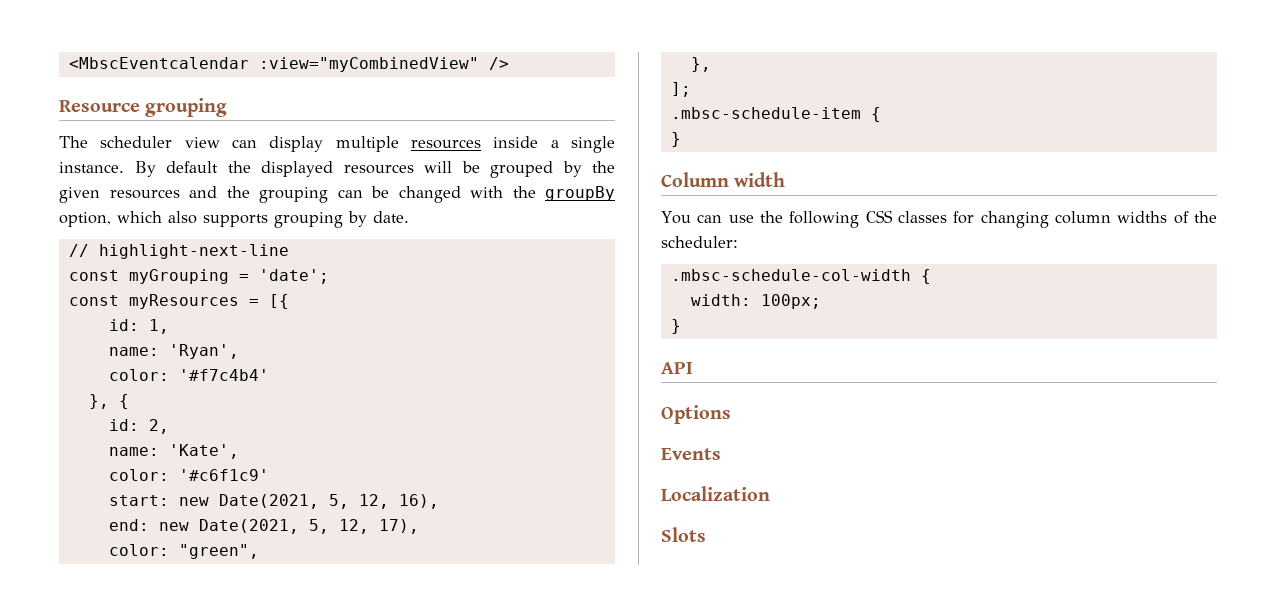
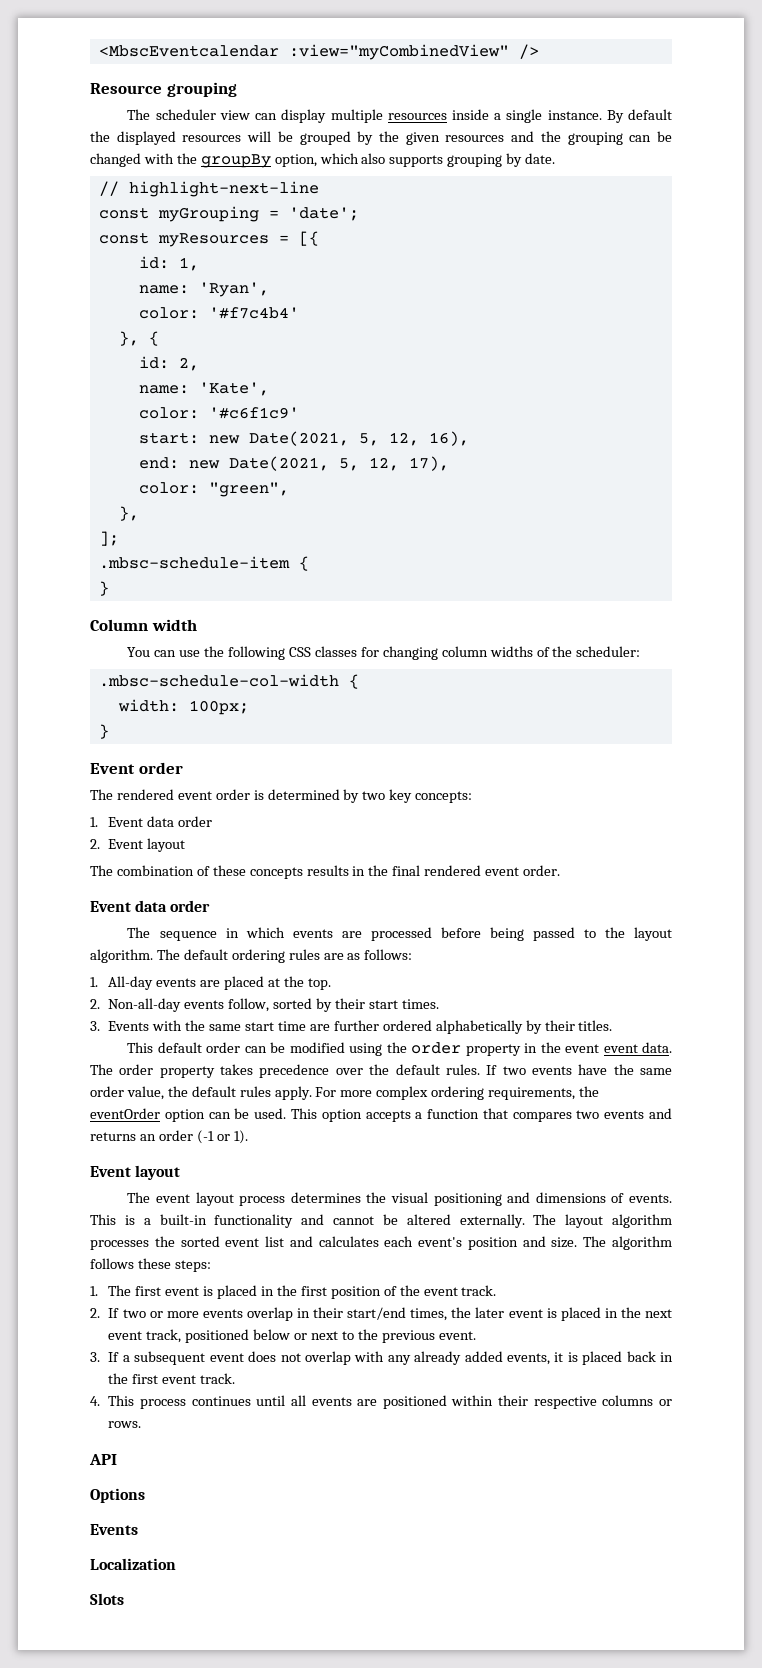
(681, 326) none -> [90,762,183,774] [90,789,473,803] [90,816,213,827] [90,838,186,852] [90,865,561,879] [90,900,211,912] [127,927,672,941] [90,949,413,963] [90,976,331,990] [90,998,439,1012] [90,1020,613,1034] [127,1042,673,1056] [90,1064,673,1078] [90,1086,600,1100] [90,1108,672,1122] [90,1130,248,1144] [90,1165,181,1180] [127,1192,672,1206] [90,1214,672,1228] [90,1236,672,1250] [90,1258,211,1272] [90,1285,497,1299] [90,1307,672,1321] [108,1329,476,1343] [90,1351,673,1365] [108,1373,236,1384] [90,1395,672,1409] [108,1421,142,1428] // Event order // The rendered event order is determined by two key concepts: // 1. Event data order // 2. Event layout // The combination of these concepts results in the final rendered event order. // Event data order // The sequence in which events are processed before being passed to the layout algorithm. The default ordering rules are as follows: // 1. All-day events are placed at the top. // 2. Non-all-day events follow, sorted by their start times. // 3. Events with the same start time are further ordered alphabetically by their titles. // This default order can be modified using the order property in the event event data. The order property takes precedence over the default rules. If two events have the same order value, the default rules apply. For more complex ordering requirements, the eventOrder option can be used. This option accepts a function that compares two events and returns an order (-1 or 1). // Event layout // The event layout process determines the visual positioning and dimensions of events. This is a built-in functionality and cannot be altered externally. The layout algorithm processes the sorted event list and calculates each event's position and size. The algorithm follows these steps: // 1. The first event is placed in the first position of the event track. // 2. If two or more events overlap in their start/end times, the later event is placed in the next event track, positioned below or next to the previous event. // 3. If a subsequent event does not overlap with any already added events, it is placed back in the first event track. // 4. This process continues until all events are positioned within their respective columns or rows.

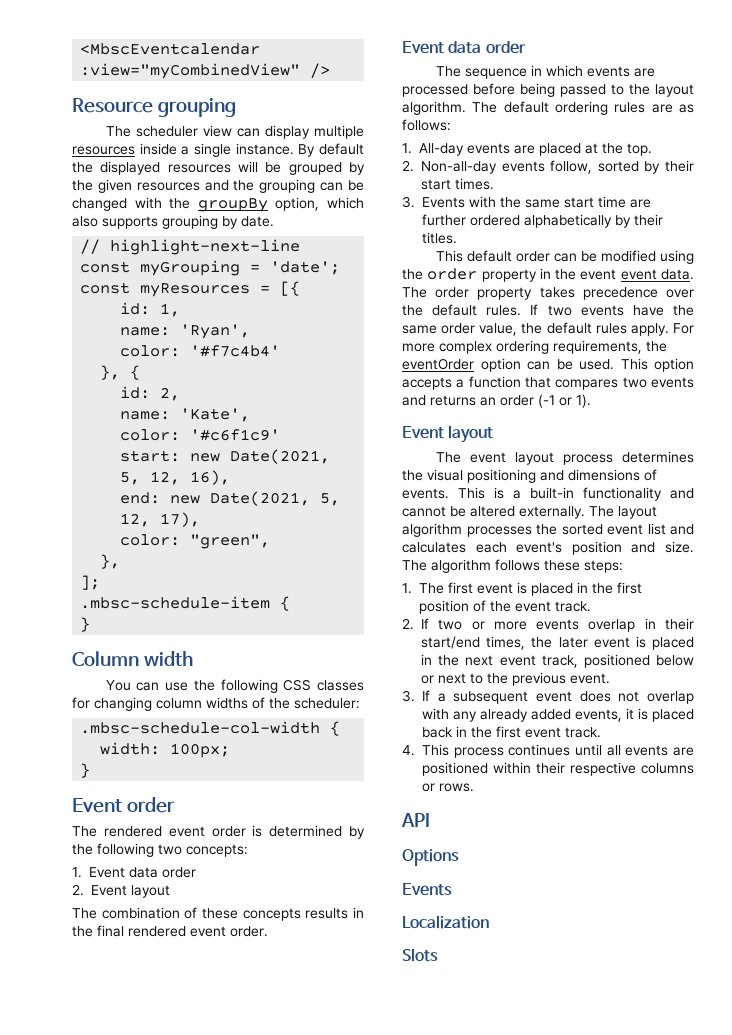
[362,789,413,803] two key -> [72,843,182,857] the following two

